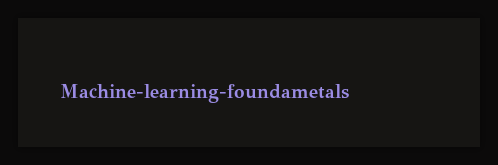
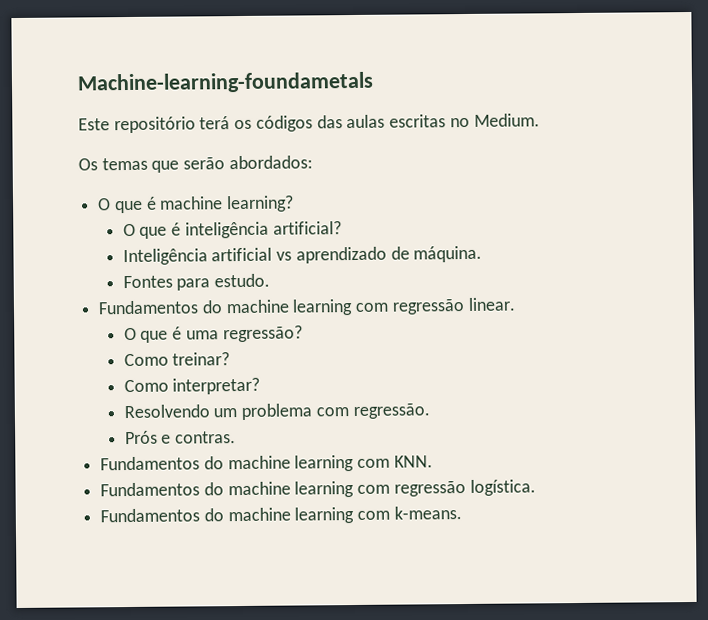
(349, 93) none -> [78,113,540,134] [78,155,313,173] [97,195,295,214] [122,221,342,239] [122,245,483,266] [122,273,271,291] [98,297,516,316] [123,325,303,343] [123,352,231,367] [123,377,261,395] [123,403,430,421] [124,430,237,445] [100,455,433,472] [100,479,536,498] [100,506,462,524] // Este repositório terá os códigos das aulas escritas no Medium. // Os temas que serão abordados: // O que é machine learning? // O que é inteligência artificial? // Inteligência artificial vs aprendizado de máquina. // Fontes para estudo. // Fundamentos do machine learning com regressão linear. // O que é uma regressão? // Como treinar? // Como interpretar? // Resolvendo um problema com regressão. // Prós e contras. // Fundamentos do machine learning com KNN. // Fundamentos do machine learning com regressão logística. // Fundamentos do machine learning com k-means.

